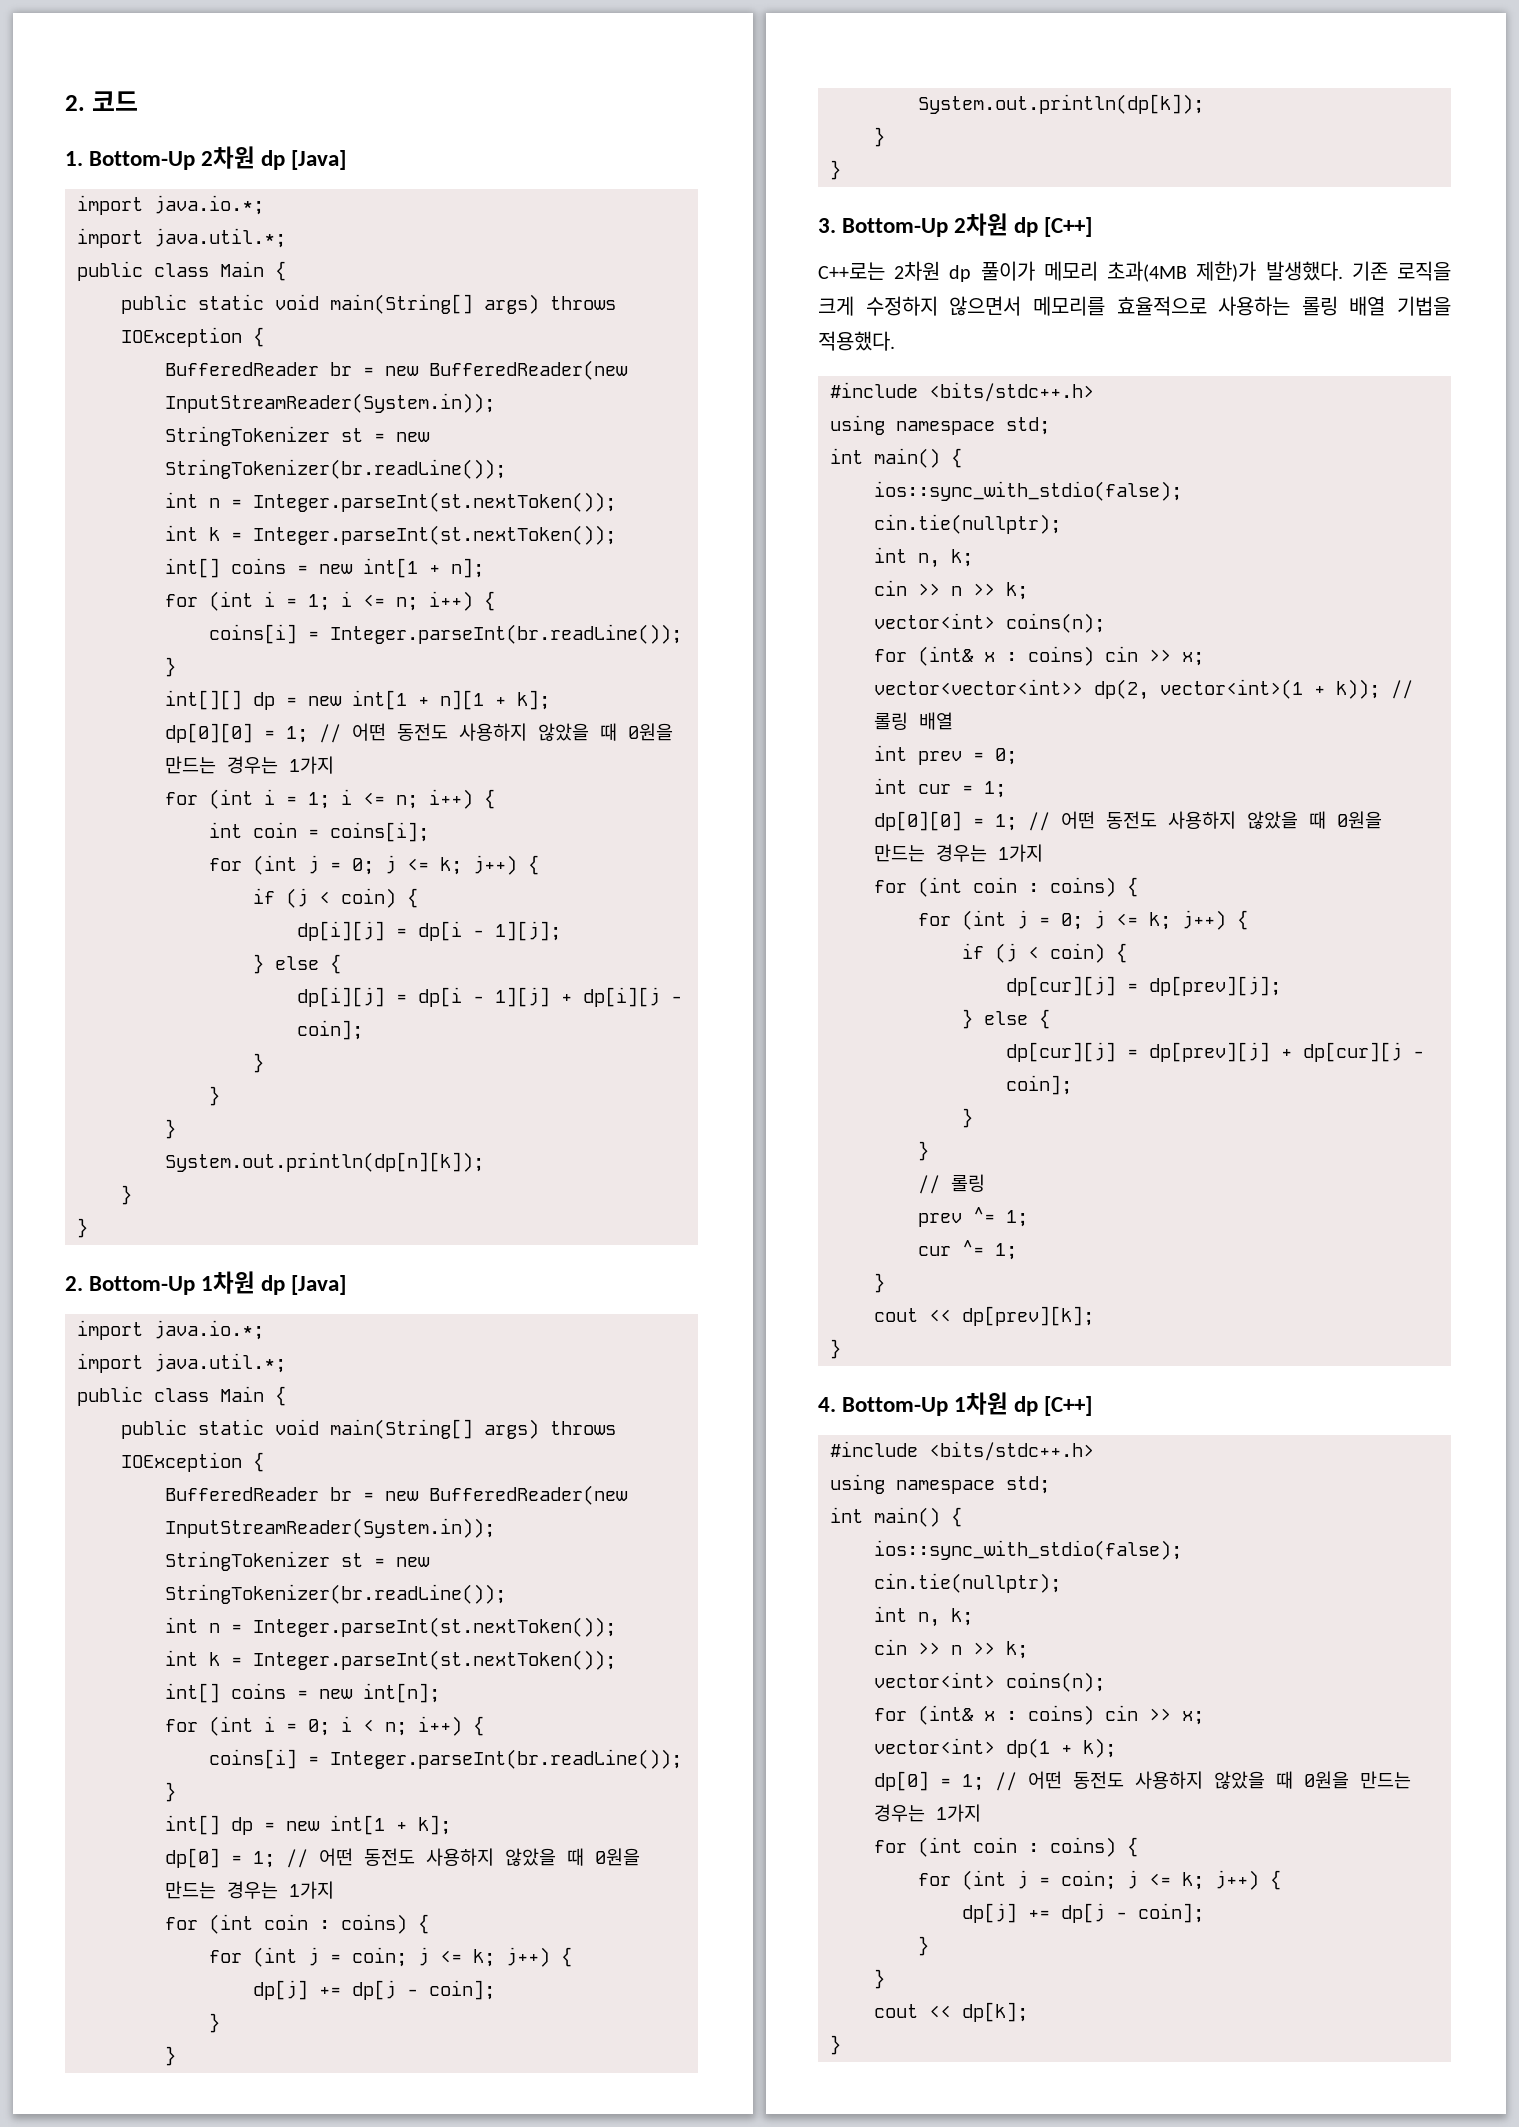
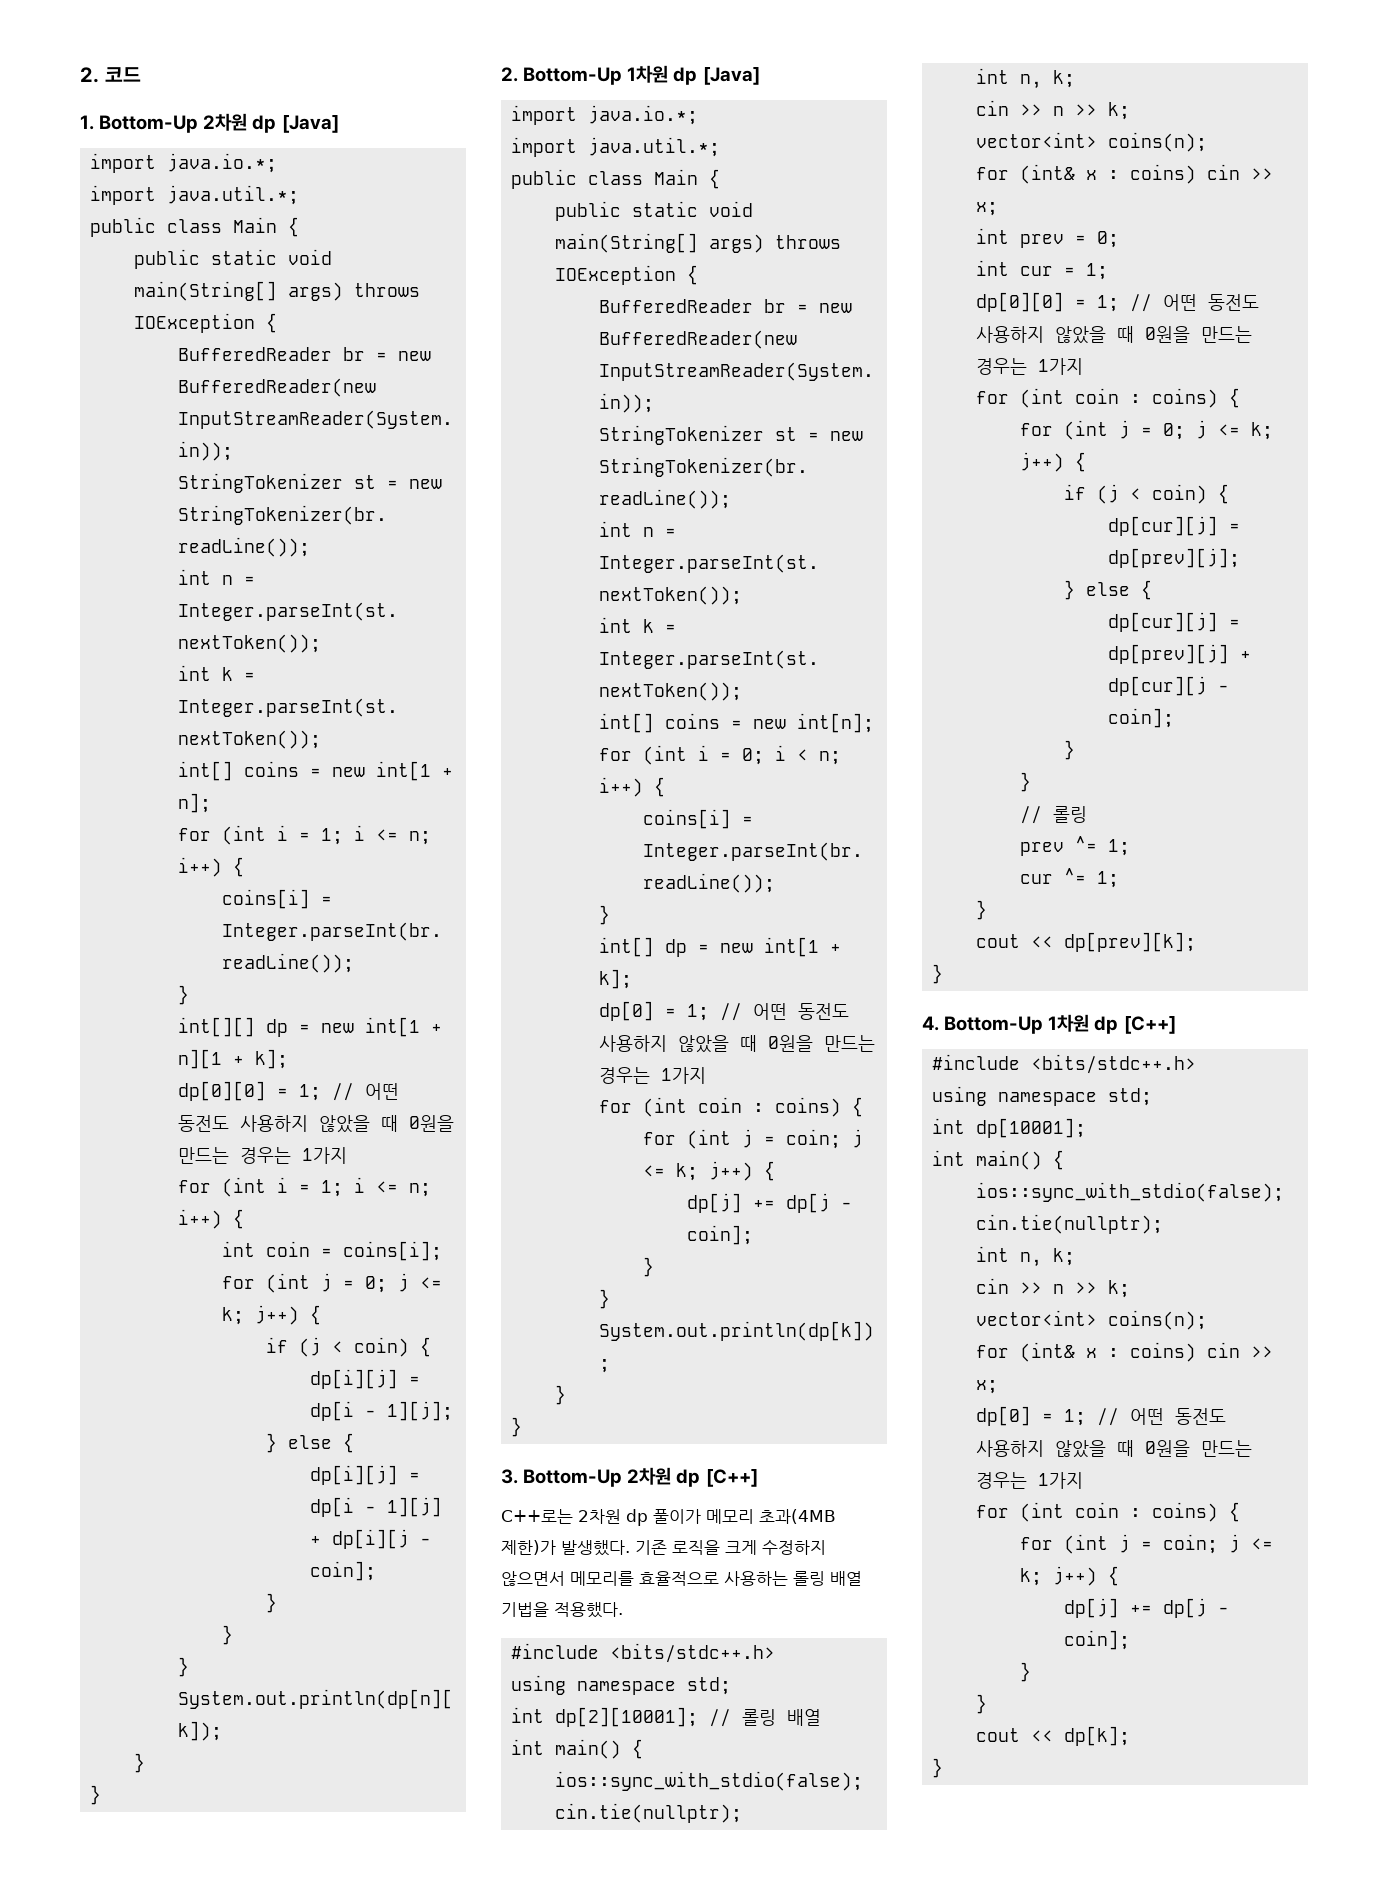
(1050, 426) none -> [511,1707,822,1727] // int dp[2][10001]; // 롤링 배열
[874,679,1413,700] [874,712,953,730] // vector<vector<int>> dp(2, vector<int>(1 + k)); // 롤링 배열 -> (999, 209) none
(1050, 1485) none -> [932,1118,1087,1138] // int dp[10001];
[874,1738,1116,1758] // vector<int> dp(1 + k); -> (999, 1387) none

